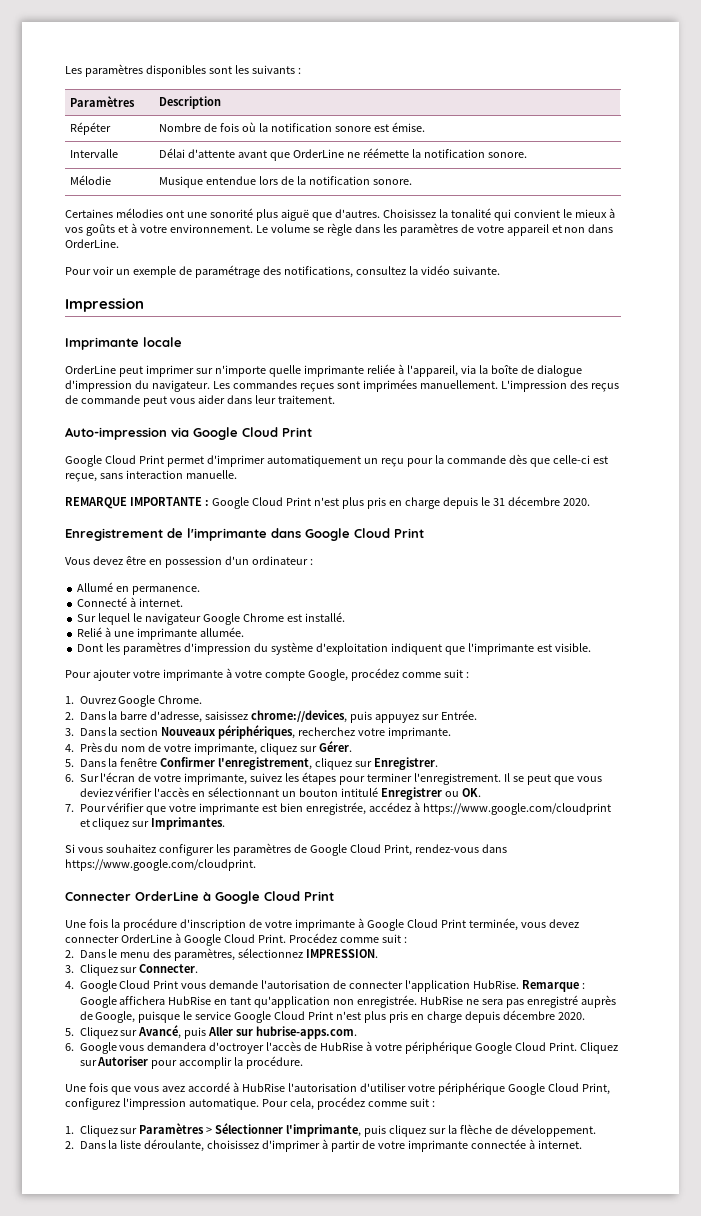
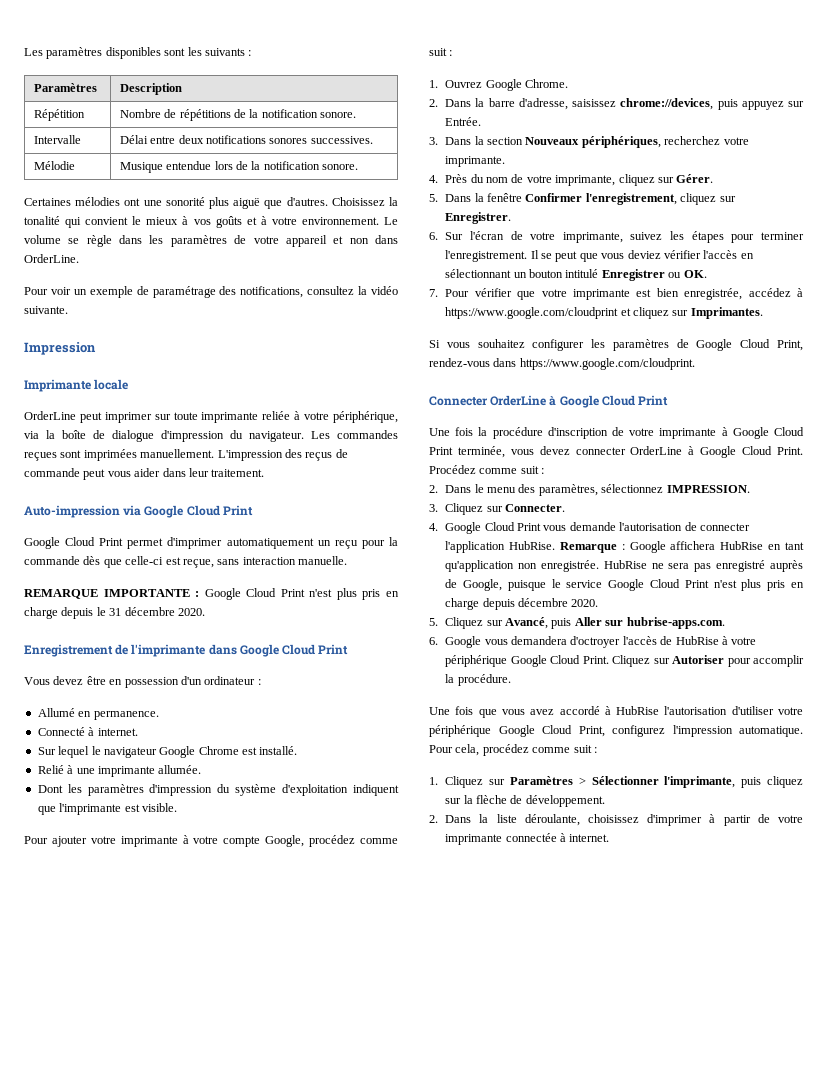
[69,122,111,135] Répéter -> [33,109,85,121] Répétition
[219,122,425,132] [69,149,118,158] [158,148,527,161] fois où la notification sonore est émise. // Intervalle | Délai d'attente avant que OrderLine ne réémette la notification sonore. -> [179,109,357,121] [33,135,81,144] [119,135,373,144] répétitions de la notification sonore. // Intervalle | Délai entre deux notifications sonores successives.
[214,365,301,377] n'importe quelle -> [173,412,198,420] toute
[406,365,458,377] l'appareil, -> [304,411,399,423] votre périphérique,

